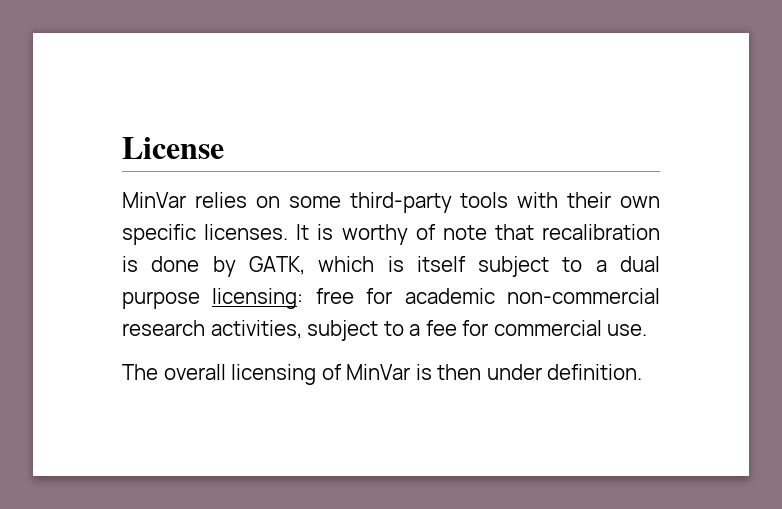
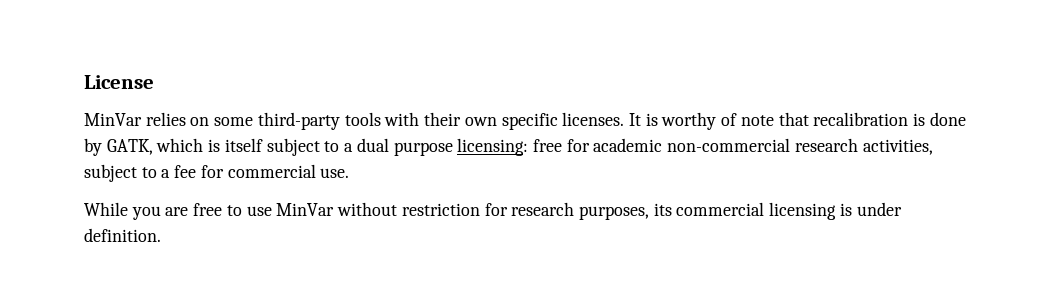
[122,364,482,385] The overall licensing of MinVar is then -> [84,202,852,220] While you are free to use MinVar without restriction for research purposes, its commercial licensing is

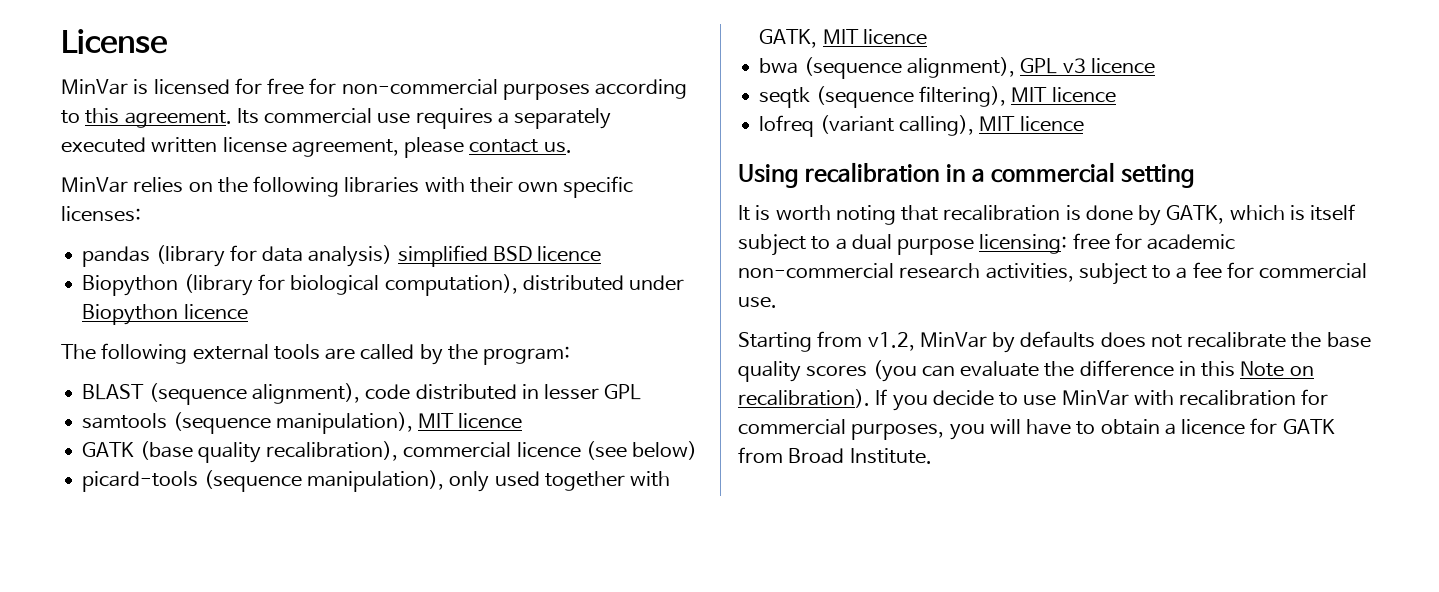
(154, 82) none -> [61,78,688,100] [61,108,612,129] [61,137,572,158] // MinVar is licensed for free for non-commercial purposes according to this agreement. Its commercial use requires a separately executed written license agreement, please contact us.
[214,112,381,130] some third-party tools -> [217,176,420,197] the following libraries
[562,112,774,130] licenses. It is worthy of note -> [61,206,141,222] [82,245,602,267] [82,274,685,296] [82,304,248,325] [61,343,571,365] [82,383,642,405] [82,412,523,434] [82,441,698,463] [82,470,671,492] [759,29,927,48] [759,57,1155,79] [759,86,1116,108] [759,115,1084,137] [738,162,1196,188] [738,205,896,225] licenses: // pandas (library for data analysis) simplified BSD licence // Biopython (library for biological computation), distributed under Biopython licence // The following external tools are called by the program: // BLAST (sequence alignment), code distributed in lesser GPL // samtools (sequence manipulation), MIT licence // GATK (base quality recalibration), commercial licence (see below) // picard-tools (sequence manipulation), only used together with GATK, MIT licence // bwa (sequence alignment), GPL v3 licence // seqtk (sequence filtering), MIT licence // lofreq (variant calling), MIT licence // Using recalibration in a commercial setting // It is worth noting
[84,202,902,220] [84,228,161,242] While you are free to use MinVar without restriction for research purposes, its commercial licensing is under definition. -> [738,331,1371,353] [738,360,1314,382] [738,389,1329,411] [738,418,1335,440] [738,447,932,464] Starting from v1.2, MinVar by defaults does not recalibrate the base quality scores (you can evaluate the difference in this Note on recalibration). If you decide to use MinVar with recalibration for commercial purposes, you will have to obtain a licence for GATK from Broad Institute.

